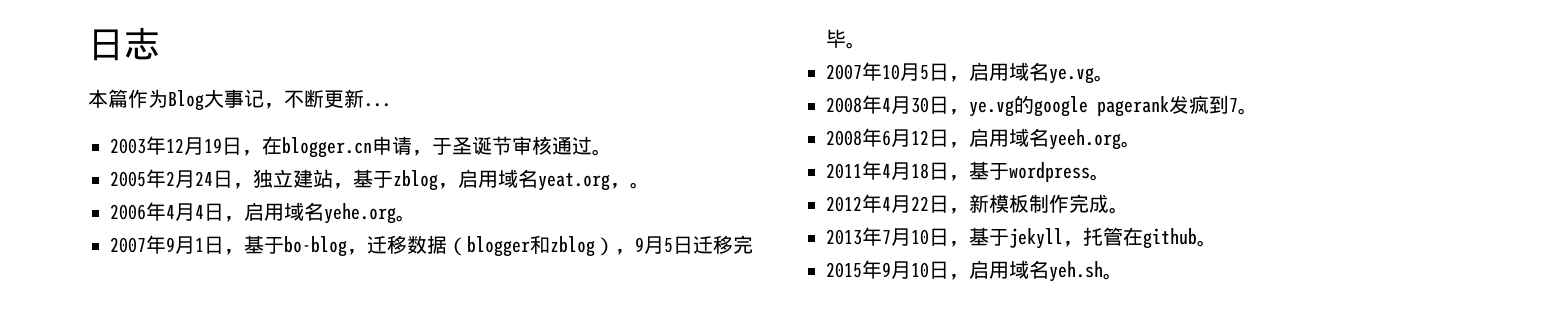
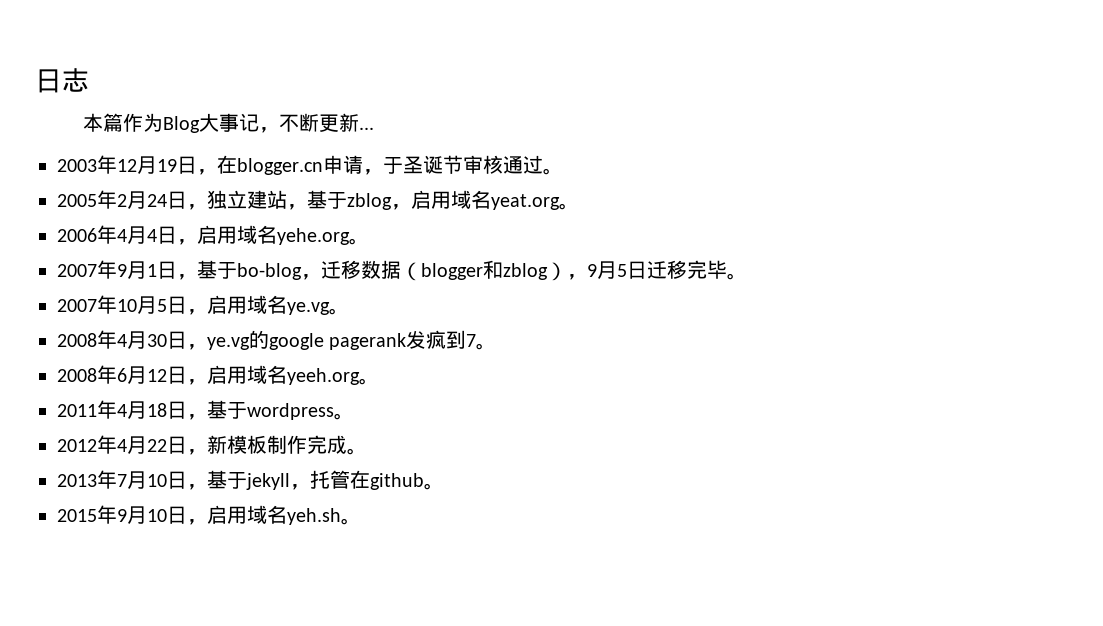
[610,183,630,189] ， -> (560, 202) none

